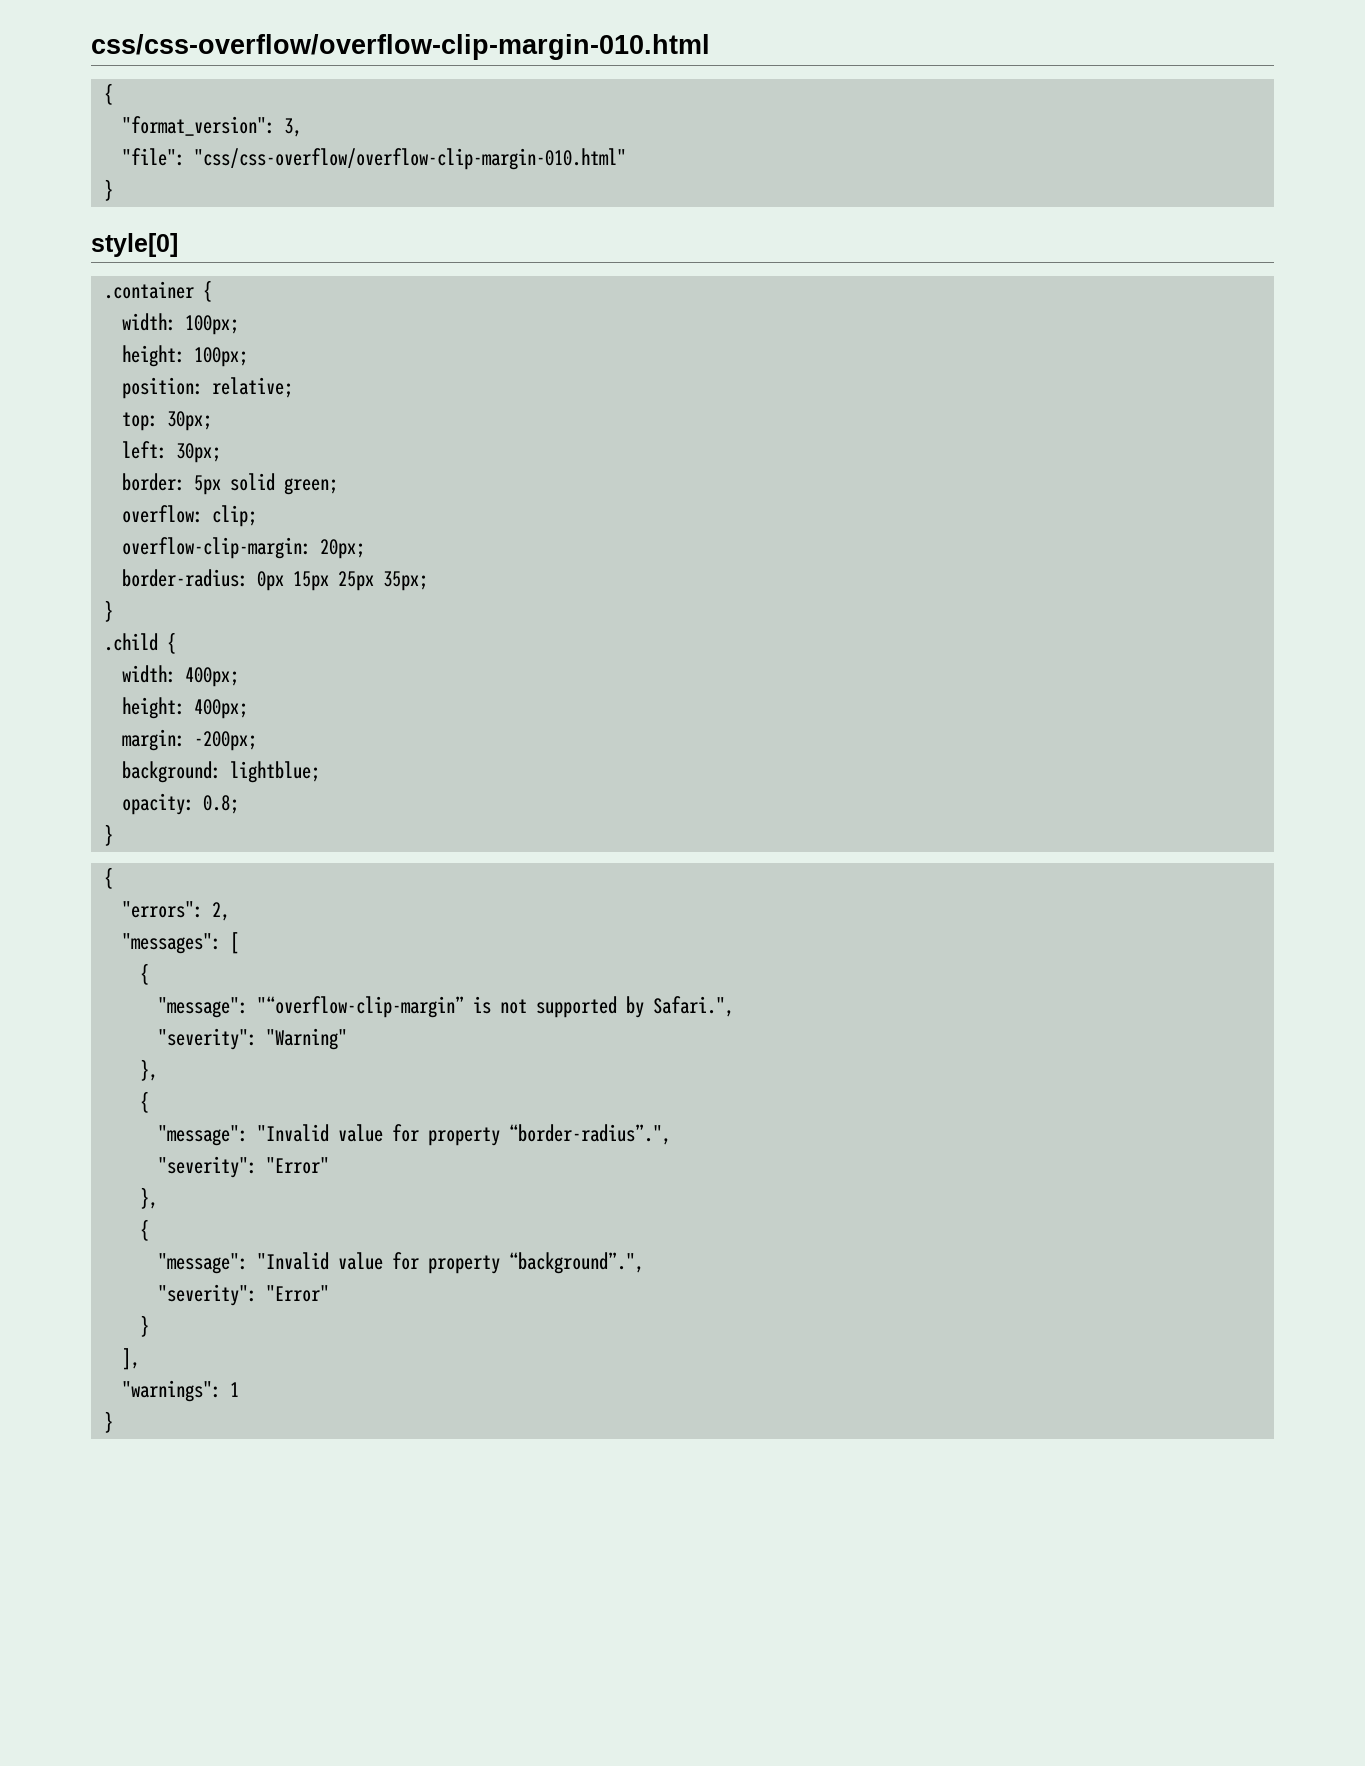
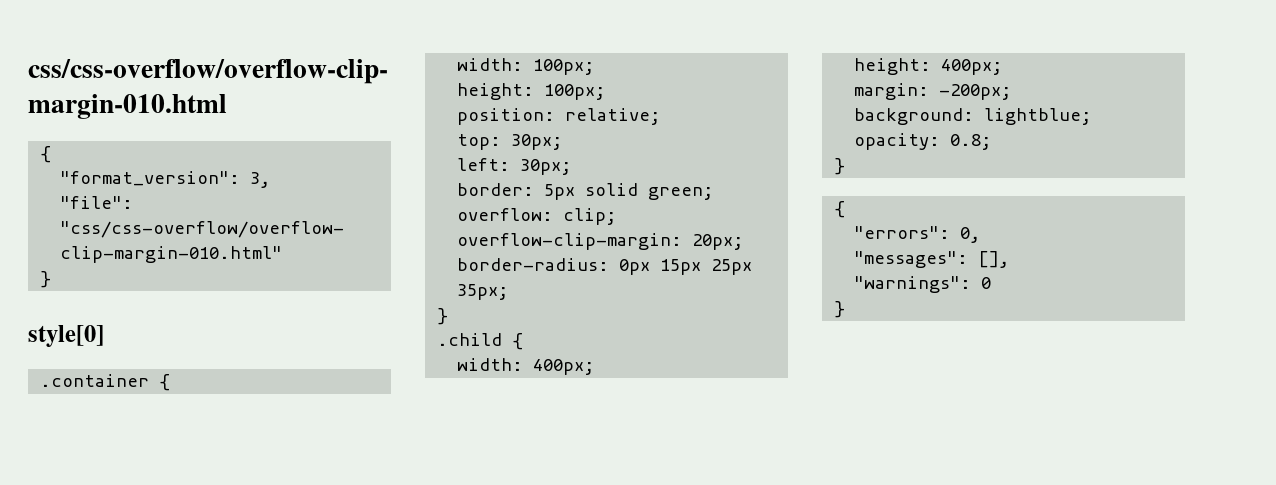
[211,902,230,921] 2, -> [959,227,980,243] 0,
[229,932,239,954] [139,963,149,985] [157,996,734,1018] [157,1028,347,1050] [139,1059,158,1081] [139,1091,149,1113] [157,1124,671,1146] [157,1156,329,1178] [139,1187,158,1209] [139,1219,149,1241] [157,1252,644,1274] [157,1284,329,1306] [139,1315,149,1337] [121,1348,140,1370] [121,1380,239,1402] [ // { // "message": "“overflow-clip-margin” is not supported by Safari.", // "severity": "Warning" // }, // { // "message": "Invalid value for property “border-radius”.", // "severity": "Error" // }, // { // "message": "Invalid value for property “background”.", // "severity": "Error" // } // ], // "warnings": 1 -> [977,251,1009,268] [853,276,991,293] [], // "warnings": 0

